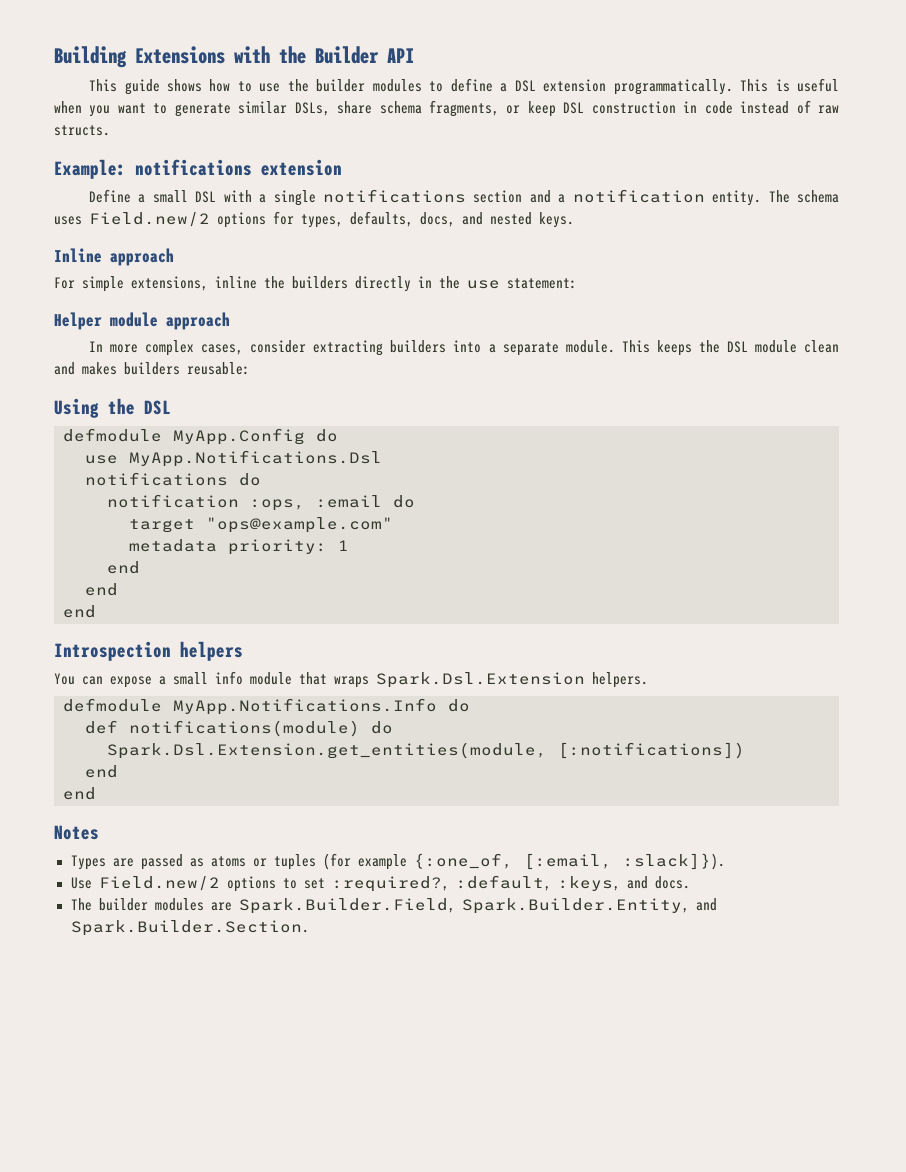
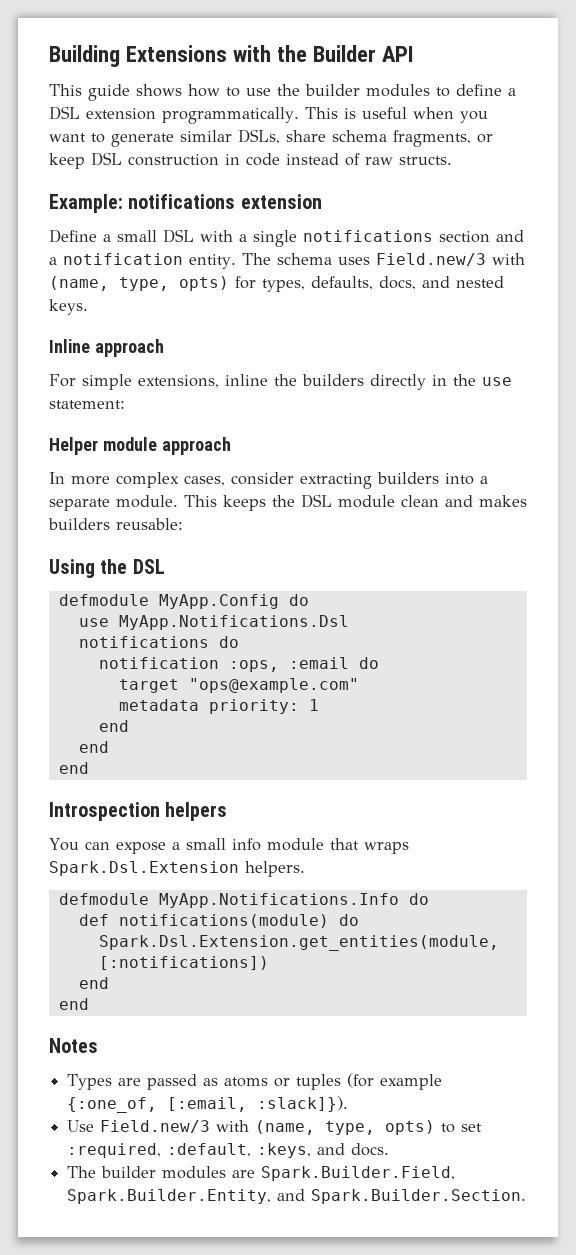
[89,212,266,228] Field.new/2 options -> [375,253,525,266] [49,276,229,291] Field.new/3 with (name, type, opts)
[98,876,276,892] Field.new/2 options -> [100,1120,436,1135] Field.new/3 with (name, type, opts)
[331,876,449,892] :required?, -> [67,1143,162,1158] :required,

